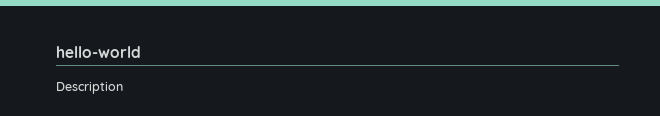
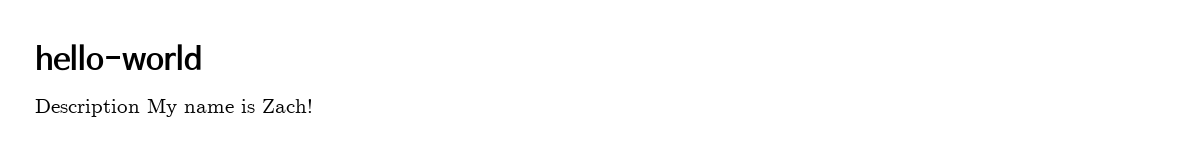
(123, 88) none -> [147,98,313,117] My name is Zach!

